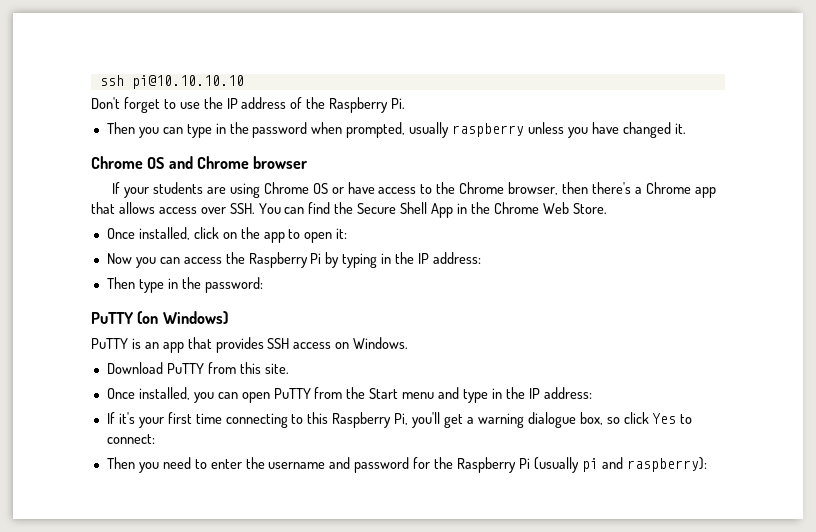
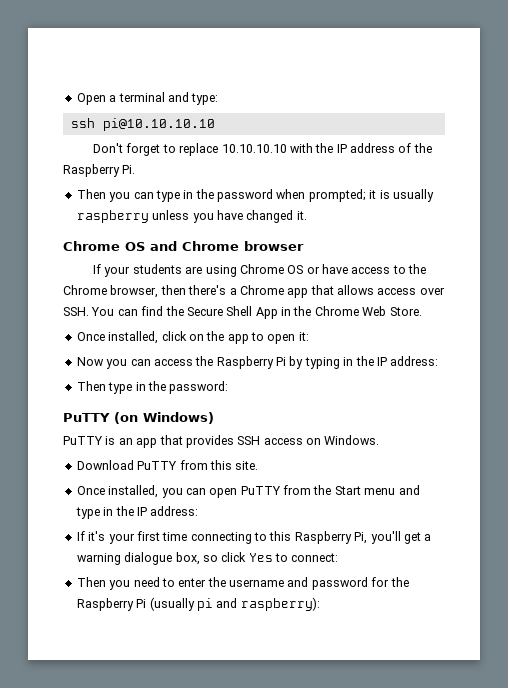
(99, 80) none -> [76,92,219,105] Open a terminal and type: //
[179,102,200,109] use -> [179,143,313,156] replace 10.10.10.10 with
[346,122,406,138] prompted, -> [308,189,390,202] prompted; it is

